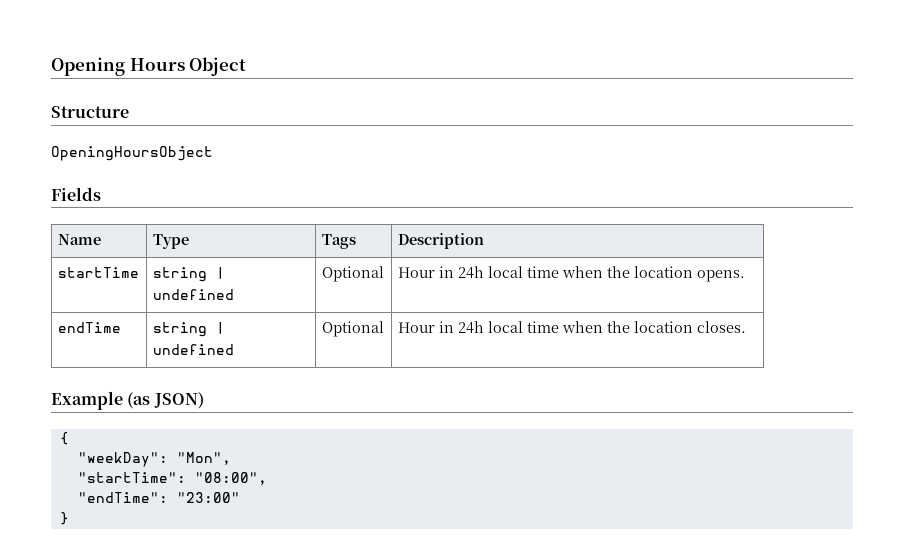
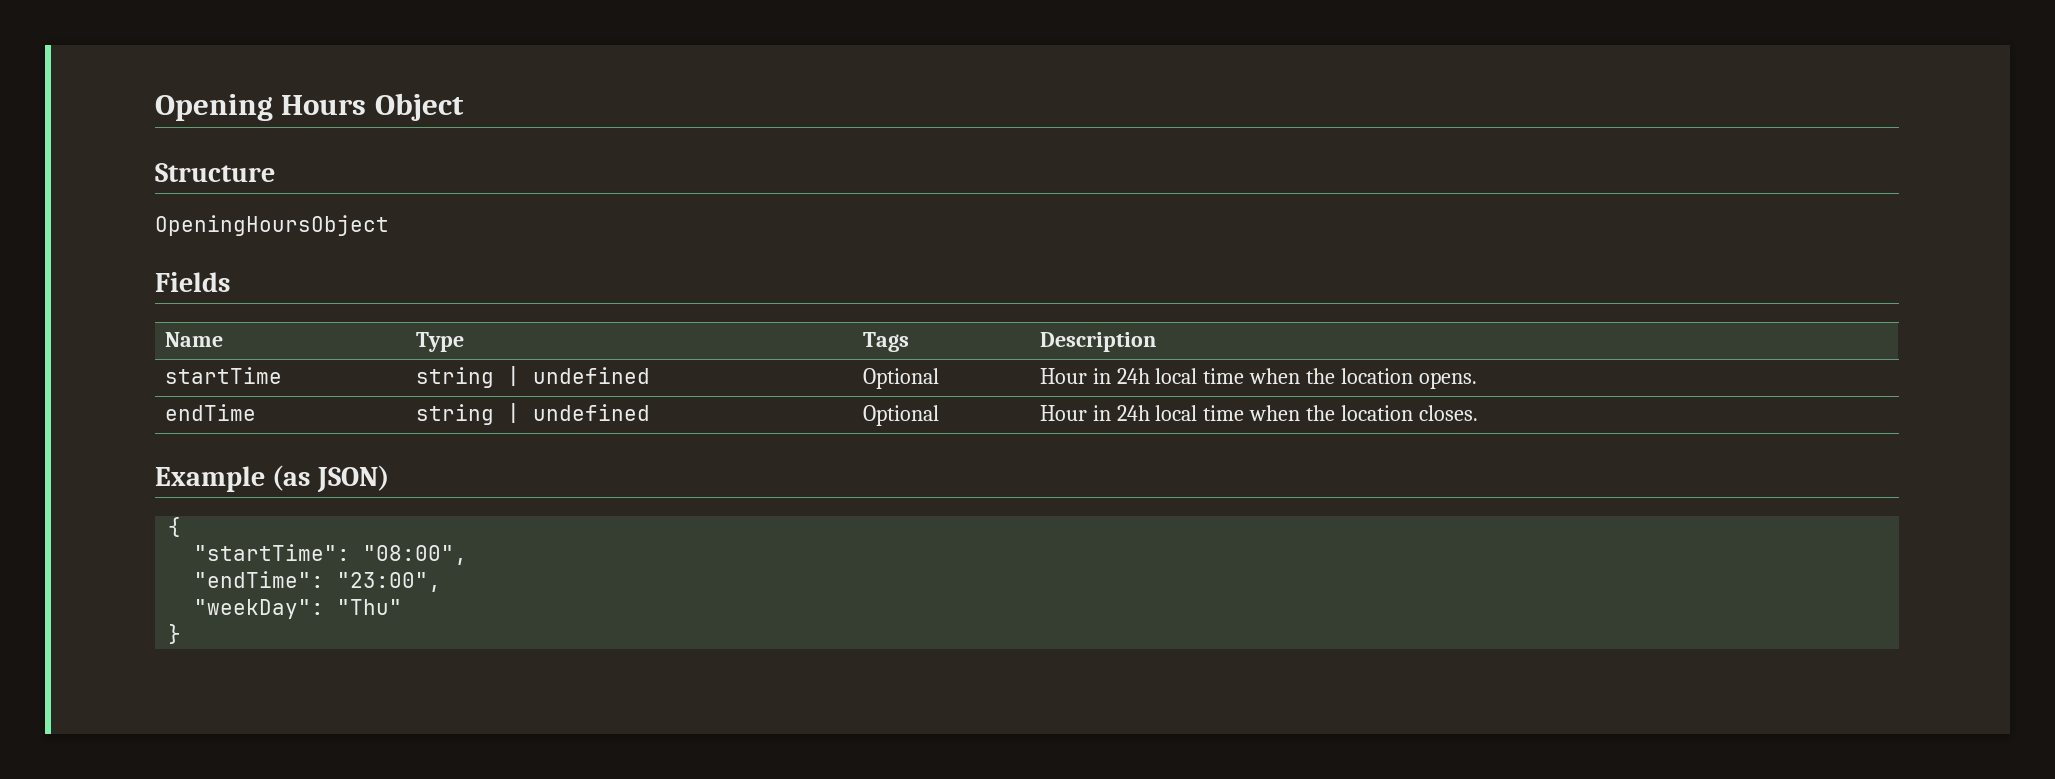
[77,452,231,467] // "weekDay": "Mon", -> (182, 527) none
[176,492,240,503] "23:00" -> [337,572,442,592] [194,599,403,619] "23:00", // "weekDay": "Thu"

